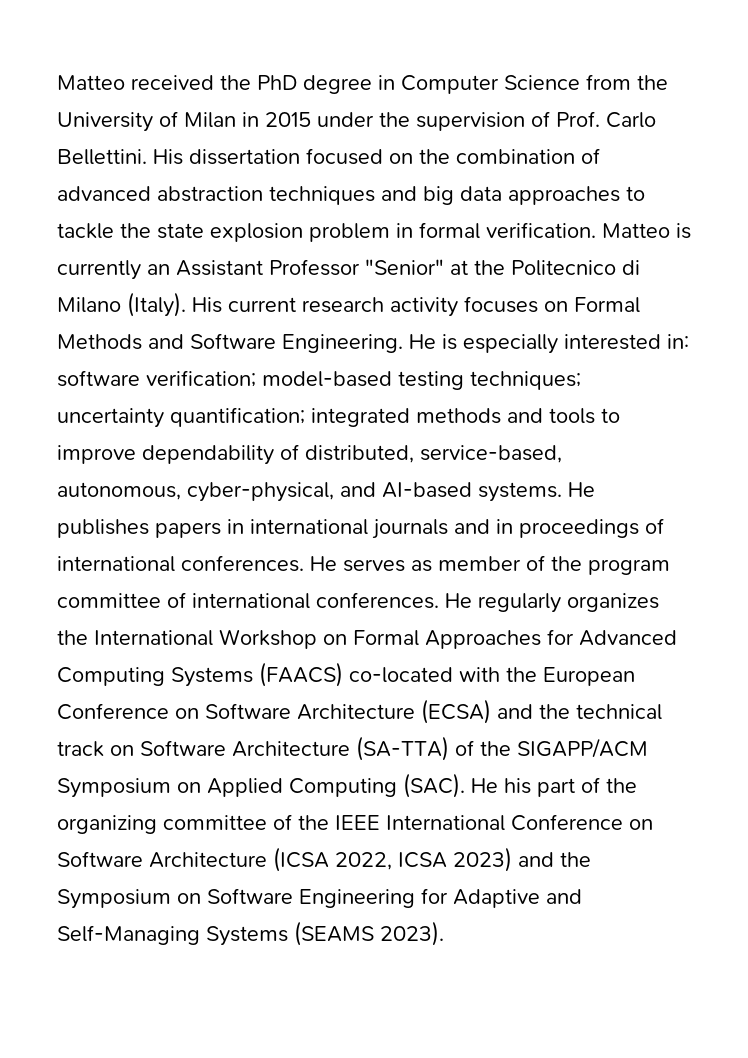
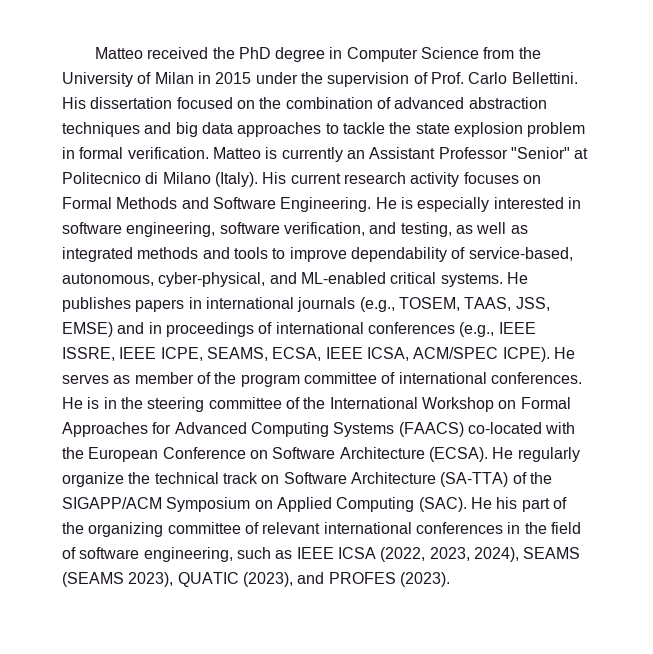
[474,260,505,275] the -> (589, 153) none
[667,334,689,349] [57,370,581,390] [57,407,305,428] in: software verification; model-based testing techniques; uncertainty quantification; -> [567,197,581,209] [62,222,528,237] in software engineering, software verification, and testing, as well as
[305,445,414,463] distributed, -> (466, 253) none
[382,482,472,498] AI-based -> [300,272,437,284] ML-enabled critical
(448, 529) none -> [359,297,550,312] [62,322,113,337] (e.g., TOSEM, TAAS, JSS, EMSE)
[181,555,304,572] conferences. -> [367,322,536,337] [62,347,550,362] conferences (e.g., IEEE ISSRE, IEEE ICPE, SEAMS, ECSA, IEEE ICSA, ACM/SPEC ICPE).
[478,593,659,613] regularly organizes -> [87,397,300,412] is in the steering committee of
[421,699,533,724] (ECSA) and -> [428,447,580,462] [62,472,124,487] (ECSA). He regularly organize
[298,814,653,831] [57,847,591,872] [57,888,582,909] [57,921,444,946] the IEEE International Conference on Software Architecture (ICSA 2022, ICSA 2023) and the Symposium on Software Engineering for Adaptive and Self-Managing Systems (SEAMS 2023). -> [262,522,581,534] [62,547,581,562] [62,572,450,587] relevant international conferences in the field of software engineering, such as IEEE ICSA (2022, 2023, 2024), SEAMS (SEAMS 2023), QUATIC (2023), and PROFES (2023).

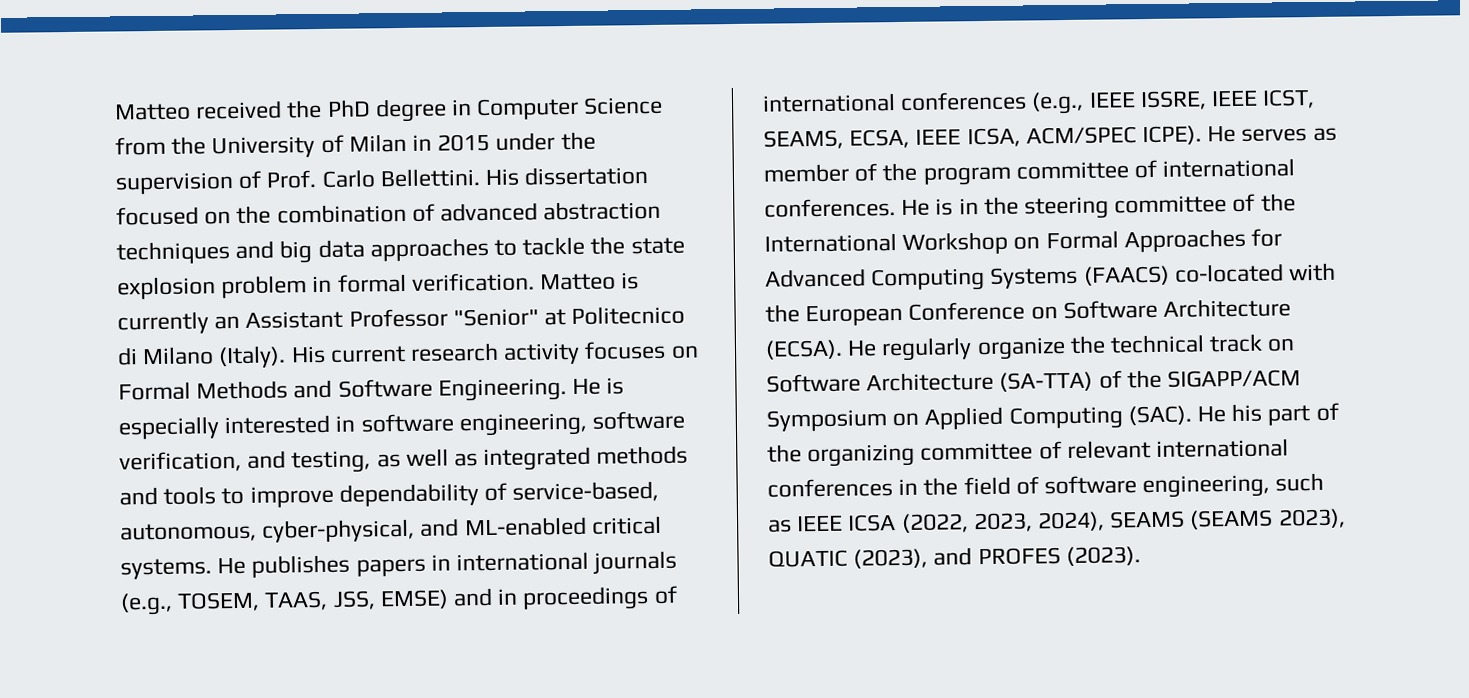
[160,347,203,361] ICPE, -> [1262,88,1316,109] ICST,

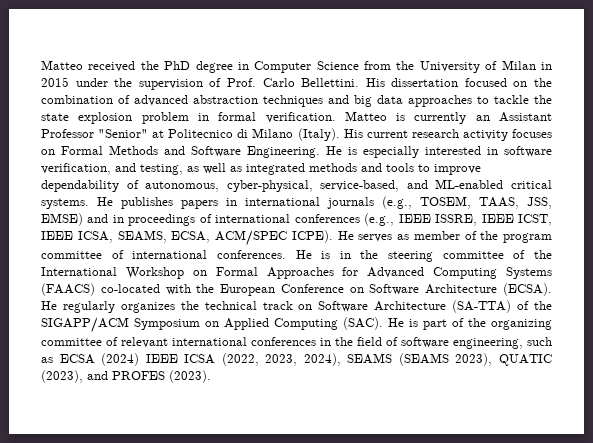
[458,410,686,437] engineering, software -> (552, 151) none
[512,480,660,503] service-based, -> (139, 184) none
(416, 530) none -> [320,180,400,192] service-based,
[763,127,1021,150] SEAMS, ECSA, IEEE ICSA, -> [41,230,211,243] IEEE ICSA, SEAMS, ECSA,
[976,337,1066,361] organize -> [120,302,175,313] organizes
[1231,403,1263,423] his -> [409,319,418,327] is
(792, 526) none -> [59,353,140,366] ECSA (2024)

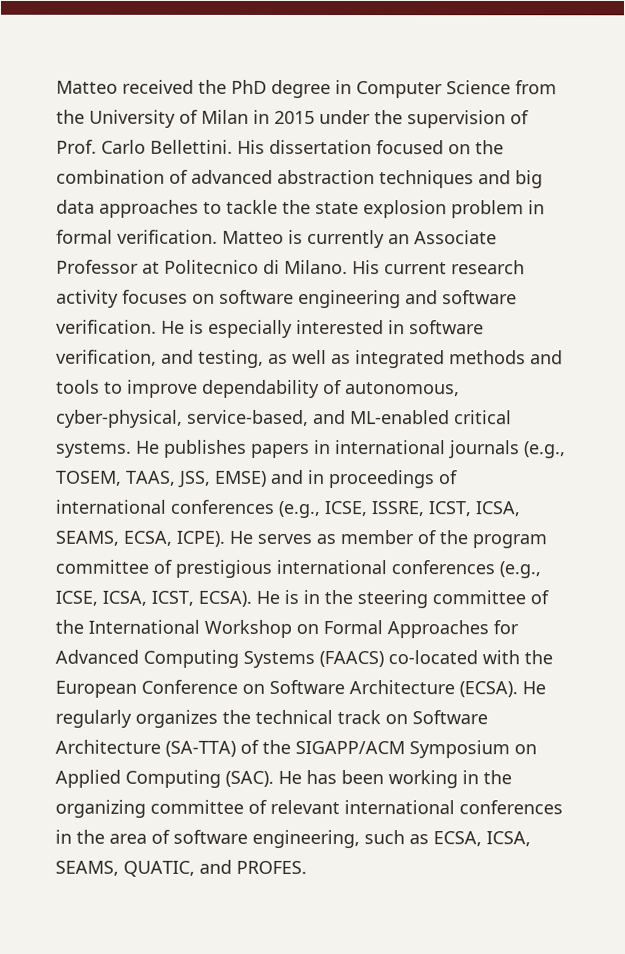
[499,112,552,122] [41,129,149,138] Assistant Professor "Senior" -> [414,230,497,245] [56,259,139,274] Associate Professor
[252,128,340,141] Milano (Italy). -> [284,259,348,275] Milano.
[61,145,320,158] Formal Methods and Software Engineering. -> [219,289,517,309] [56,319,157,334] software engineering and software verification.
[398,214,552,226] [41,231,73,240] IEEE ISSRE, IEEE ICST, IEEE -> [324,501,471,517] ICSE, ISSRE, ICST,
[215,230,287,246] ACM/SPEC -> (172, 538) none
[132,250,286,259] international conferences. -> [175,559,541,579] [55,590,252,607] prestigious international conferences (e.g., ICSE, ICSA, ICST, ECSA).
[409,318,464,330] is part of -> [306,769,479,789] has been working in
[357,337,382,346] field -> [109,833,147,844] area
[59,353,552,366] [41,370,211,383] ECSA (2024) IEEE ICSA (2022, 2023, 2024), SEAMS (SEAMS 2023), QUATIC (2023), and PROFES (2023). -> [433,831,531,847] [55,859,307,877] ECSA, ICSA, SEAMS, QUATIC, and PROFES.

